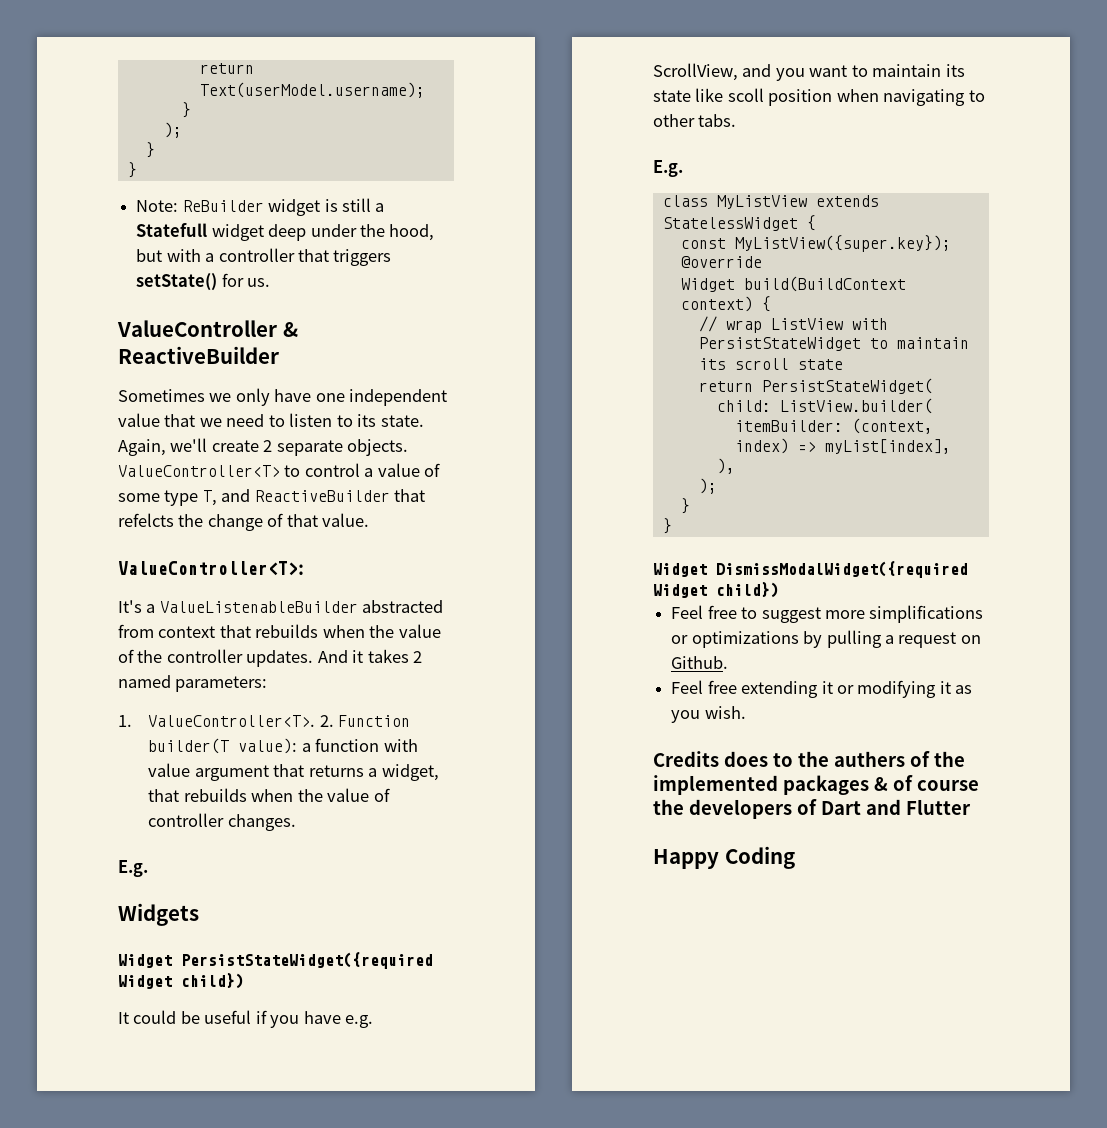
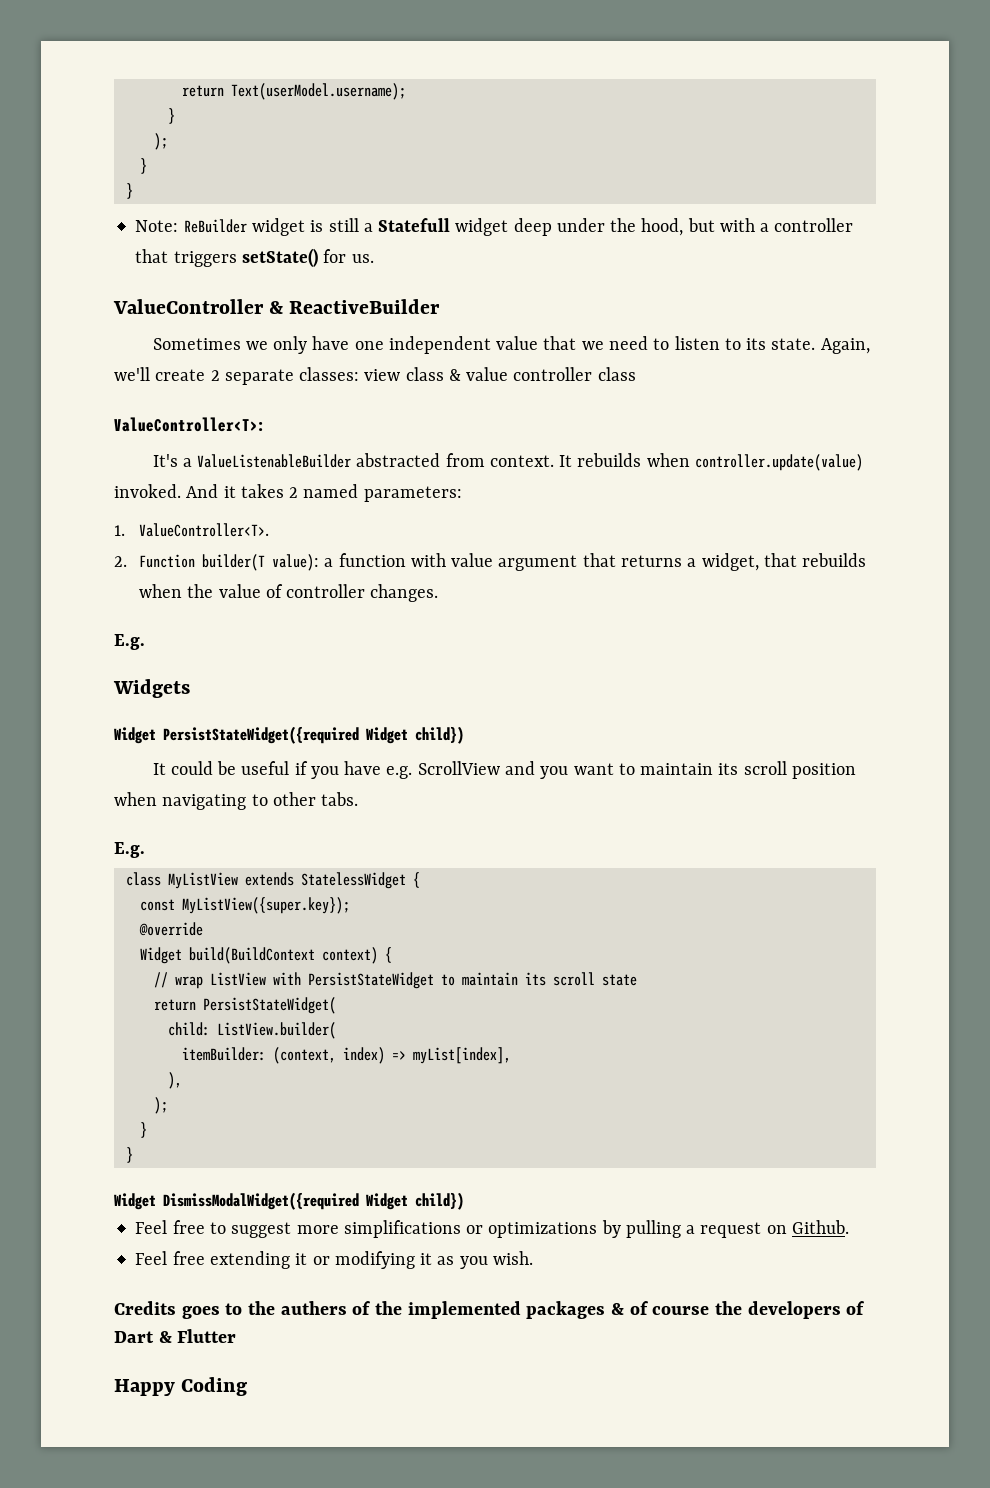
[347,439,409,456] [118,463,441,477] [118,489,426,506] [118,513,370,531] objects. ValueController<T> to control a value of some type T, and ReactiveBuilder that refelcts the change of that value. -> [299,367,636,381] classes: view class & value controller class
[158,624,441,638] [118,649,314,667] context that rebuilds when the value of the controller updates. -> [489,453,863,471] [114,484,181,498] context. It rebuilds when controller.update(value) invoked.
(316, 721) none -> (270, 530) //
[653,63,738,81] ScrollView, -> [417,761,500,775] ScrollView
[653,88,764,102] state like scoll -> [743,761,787,775] scroll
[723,751,768,767] does -> [181,1306,220,1319] goes
[865,799,901,815] and -> [158,1331,172,1343] &

